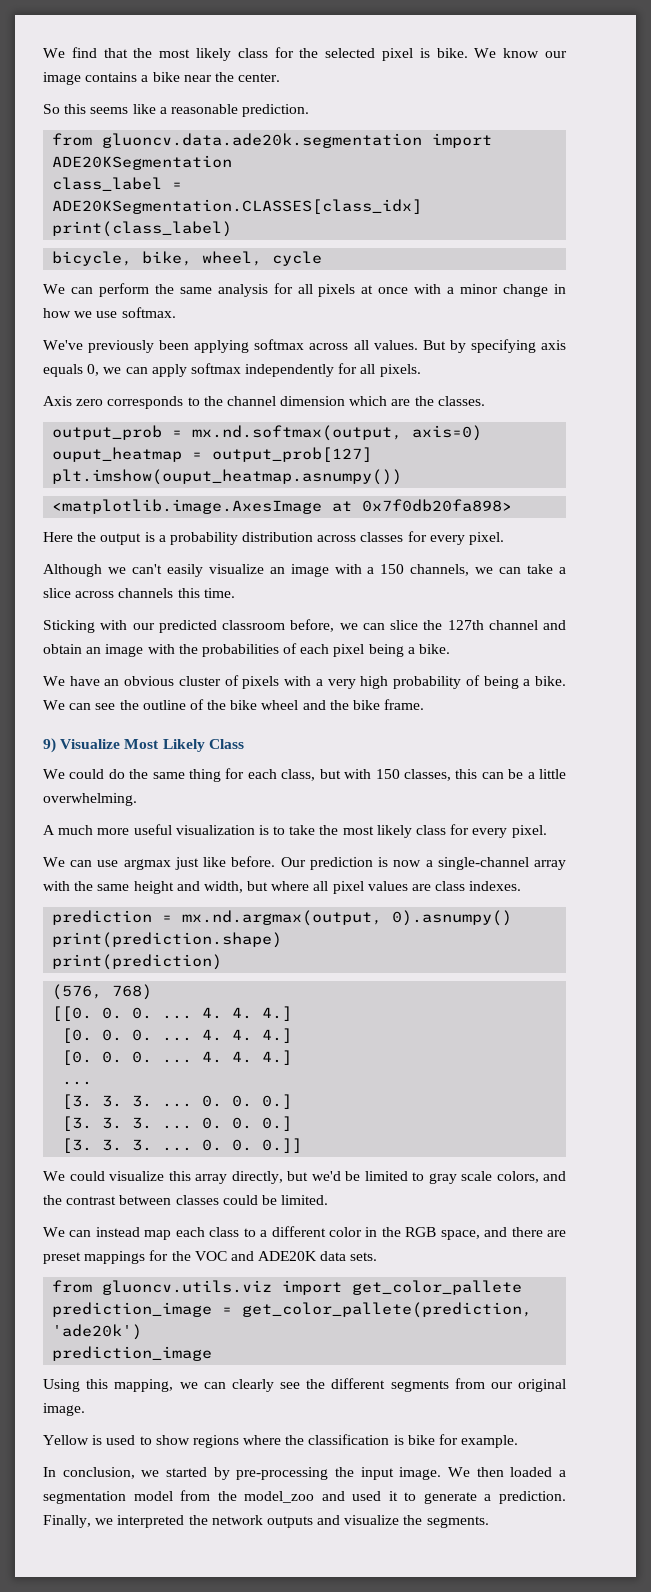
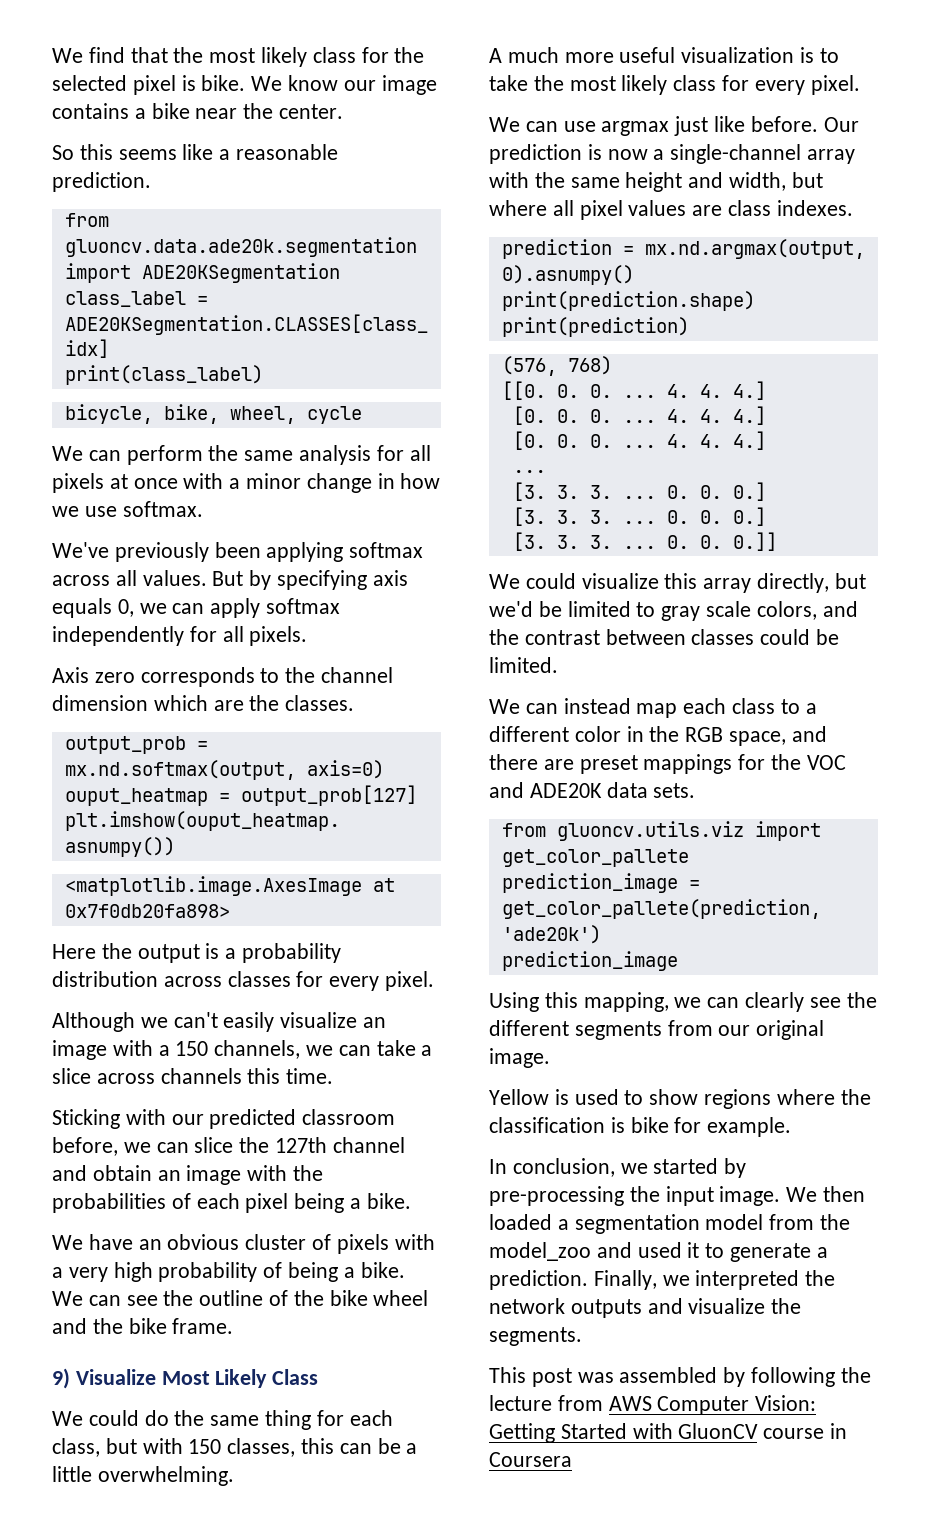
(489, 1522) none -> [489,1367,871,1387] [489,1395,817,1415] [489,1423,848,1443] [489,1452,572,1467] // This post was assembled by following the lecture from AWS Computer Vision: Getting Started with GluonCV course in Coursera

